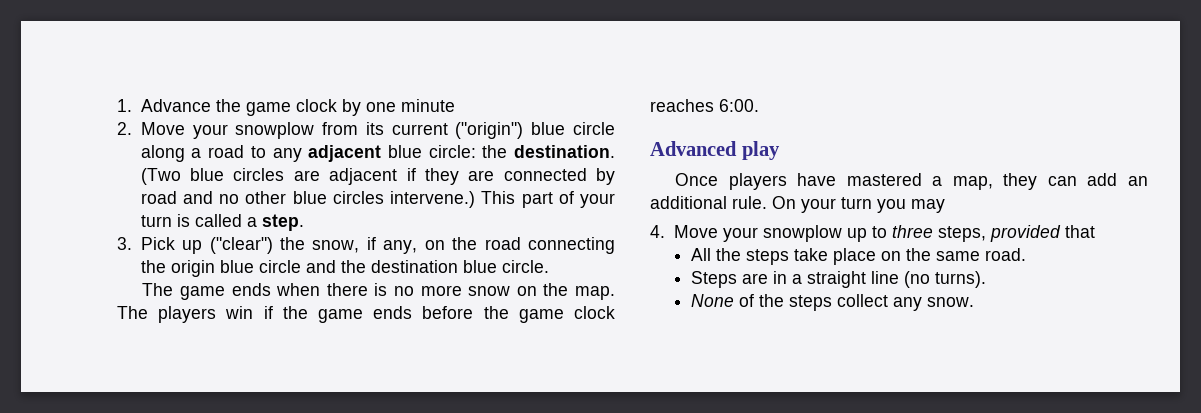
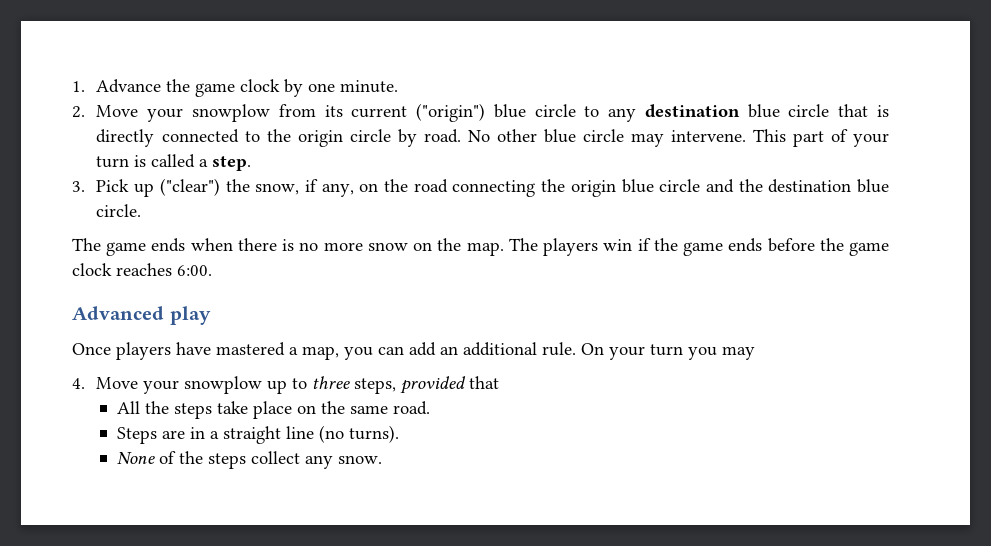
[400,99,455,112] minute -> [340,80,399,93] minute.
[140,145,616,162] [140,168,615,185] [140,191,476,208] along a road to any adjacent blue circle: the destination. (Two blue circles are adjacent if they are connected by road and no other blue circles intervene.) -> [584,104,889,122] [96,129,746,147] to any destination blue circle that is directly connected to the origin circle by road. No other blue circle may intervene.
[1003,173,1038,190] they -> [344,347,373,360] you

